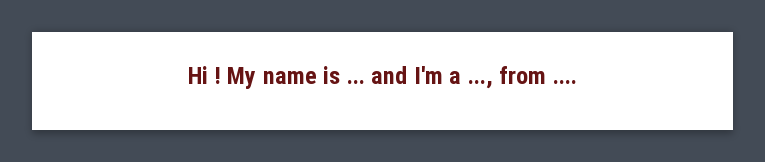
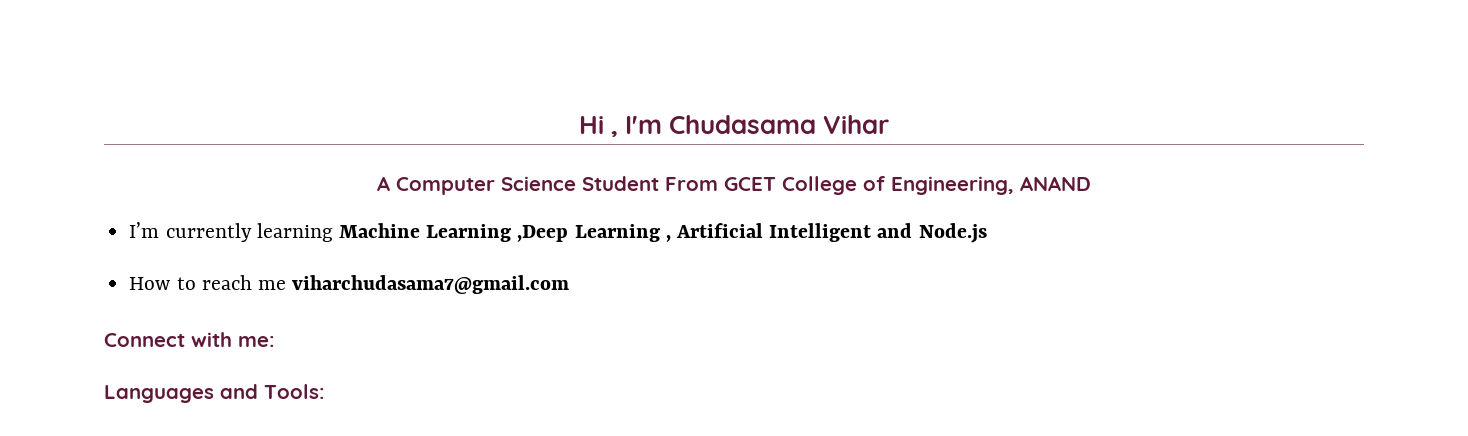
[214,66,577,89] ! My name is ... and I'm a ..., from .... -> [610,115,890,137] [377,176,1091,195] [129,222,987,243] [129,275,570,294] [104,332,275,347] [104,384,325,403] , I'm Chudasama Vihar // A Computer Science Student From GCET College of Engineering, ANAND // I’m currently learning Machine Learning ,Deep Learning , Artificial Intelligent and Node.js // How to reach me viharchudasama7@gmail.com // Connect with me: // Languages and Tools:

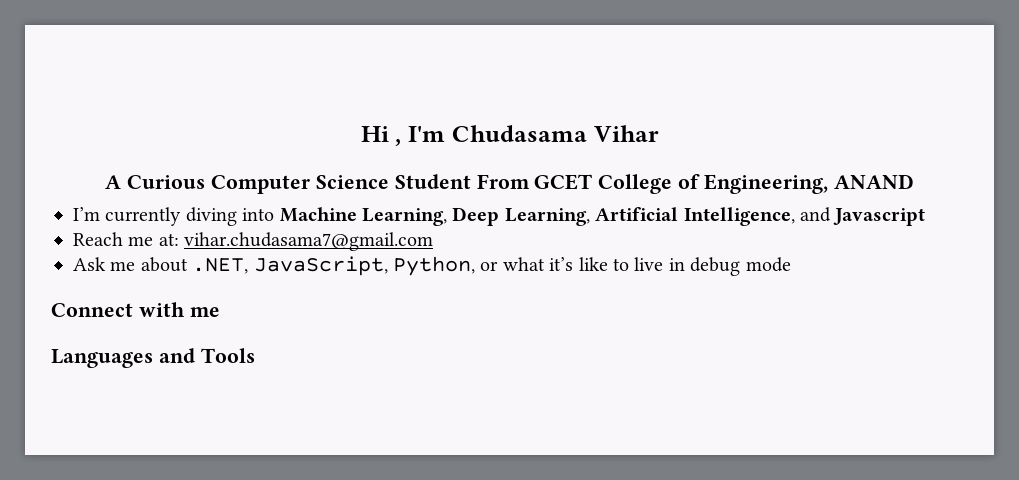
(390, 183) none -> [127,175,206,189] Curious
[256,223,987,243] [129,275,570,294] learning Machine Learning ,Deep Learning , Artificial Intelligent and Node.js // How to reach me viharchudasama7@gmail.com -> [185,207,926,226] [73,232,434,251] [73,256,791,276] diving into Machine Learning, Deep Learning, Artificial Intelligence, and Javascript // Reach me at: vihar.chudasama7@gmail.com // Ask me about .NET, JavaScript, Python, or what it’s like to live in debug mode
[238,336,275,347] me: -> [189,307,220,317] me
[264,384,325,399] Tools: -> [200,348,255,363] Tools

